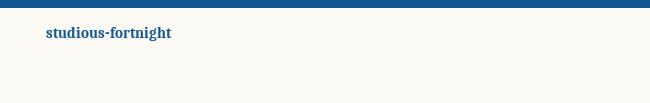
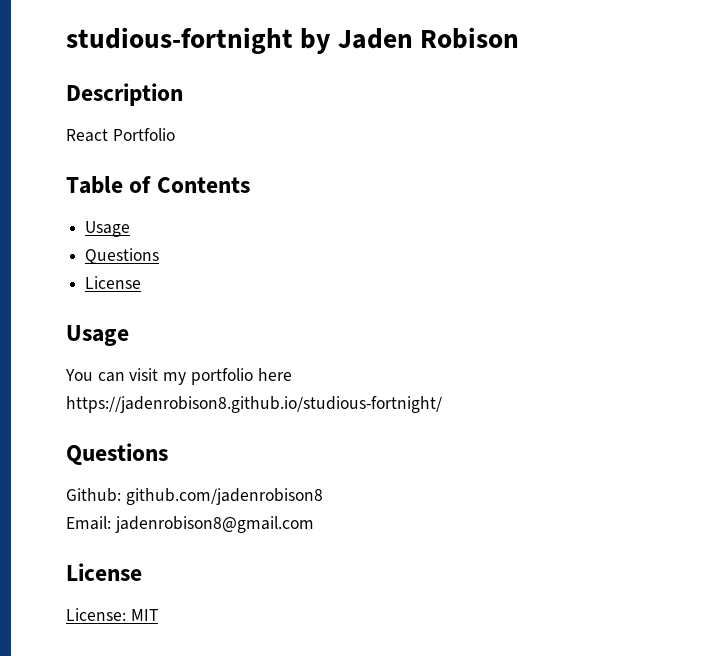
(172, 33) none -> [300,27,520,54] [66,83,183,106] [66,128,175,142] [66,176,250,194] [85,221,131,237] [85,248,160,264] [85,276,142,289] [66,325,129,346] [65,368,292,385] [66,396,442,413] [66,443,168,465] [66,488,323,505] [66,516,314,533] [66,563,142,581] [66,608,158,621] by Jaden Robison // Description // React Portfolio // Table of Contents // Usage // Questions // License // Usage // You can visit my portfolio here https://jadenrobison8.github.io/studious-fortnight/ // Questions // Github: github.com/jadenrobison8 // Email: jadenrobison8@gmail.com // License // License: MIT

